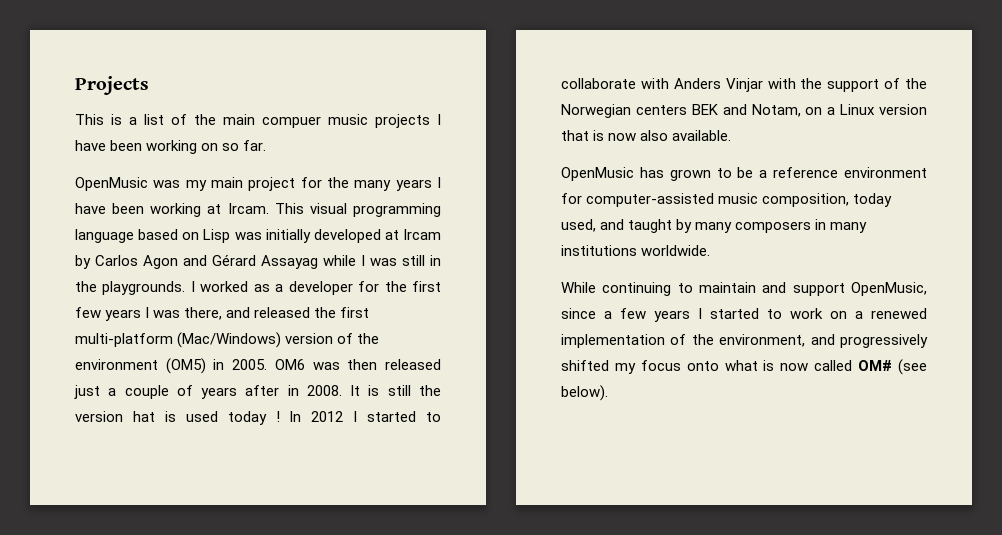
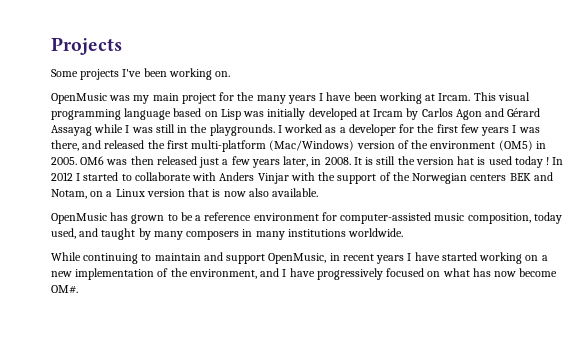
[75,114,441,128] [75,140,267,154] This is a list of the main compuer music projects I have been working on so far. -> [51,68,231,80] Some projects I've been working on.
[124,385,280,399] couple of years after -> [231,156,309,168] few years later,
[561,308,927,322] since a few years I started to work on a renewed -> [329,252,548,264] [51,271,72,277] in recent years I have started working on a new
[840,334,928,348] [561,359,927,375] [561,385,608,401] progressively shifted my focus onto what is now called OM# (see below). -> [282,268,558,280] [51,285,78,294] I have progressively focused on what has now become OM#.

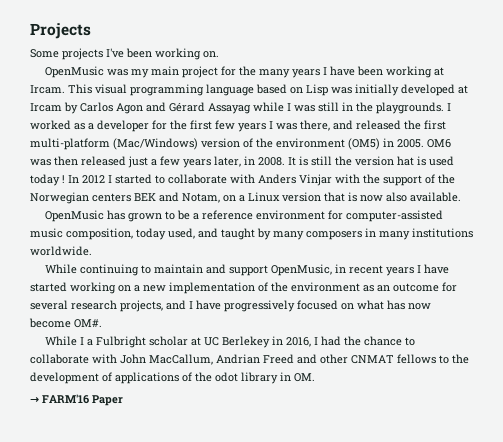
[189,269,257,279] environment, -> [291,282,457,292] [30,300,163,312] environment as an outcome for several research projects,
(78, 289) none -> [45,336,416,348] [30,354,469,365] [30,372,315,384] [30,394,123,406] // While I a Fulbright scholar at UC Berlekey in 2016, I had the chance to collaborate with John MacCallum, Andrian Freed and other CNMAT fellows to the development of applications of the odot library in OM. // → FARM'16 Paper

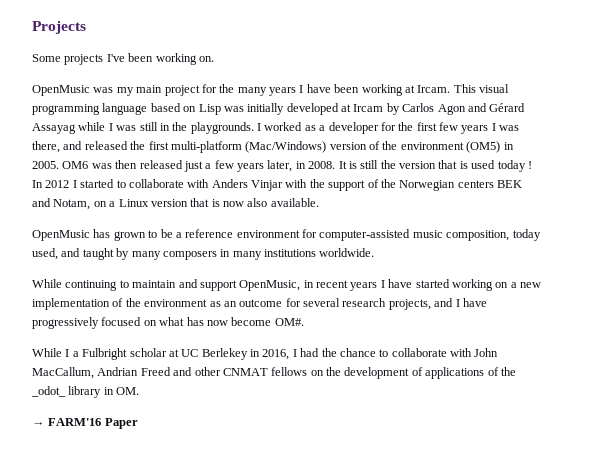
[397,156,414,166] hat -> [438,160,458,169] that
[439,355,449,364] to -> [310,370,324,376] on
[215,372,238,382] odot -> [31,386,66,397] _odot_

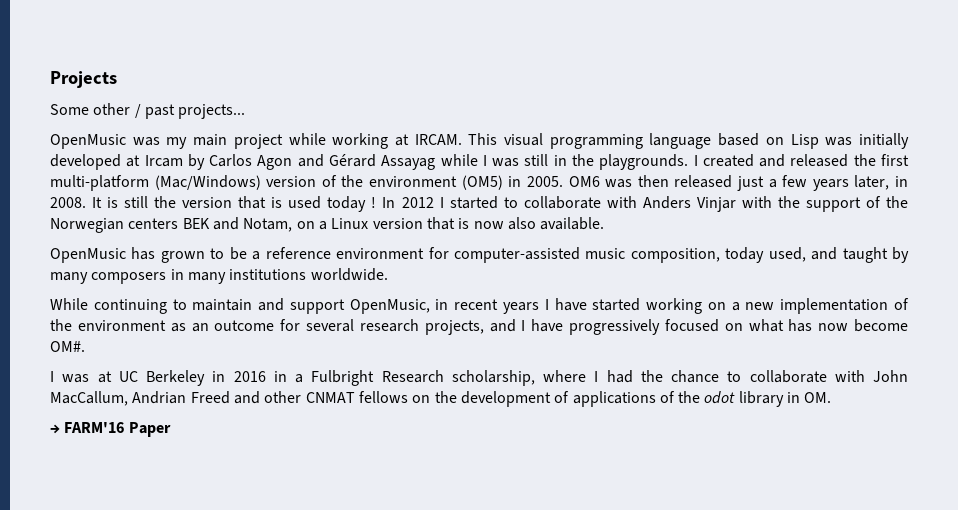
[64,53,214,65] projects I've been working on. -> [93,103,246,119] other / past projects...
[201,84,360,96] for the many years I have been -> [288,133,326,145] while
[417,85,451,93] Ircam. -> [414,134,462,145] IRCAM.
[264,122,520,134] [32,141,60,153] worked as a developer for the first few years I was there, -> [702,154,754,167] created
[32,348,290,360] While I a Fulbright scholar at UC Berlekey in 2016, -> [50,370,586,386] I was at UC Berkeley in 2016 in a Fulbright Research scholarship, where
[31,386,66,397] _odot_ -> [704,391,736,404] odot

